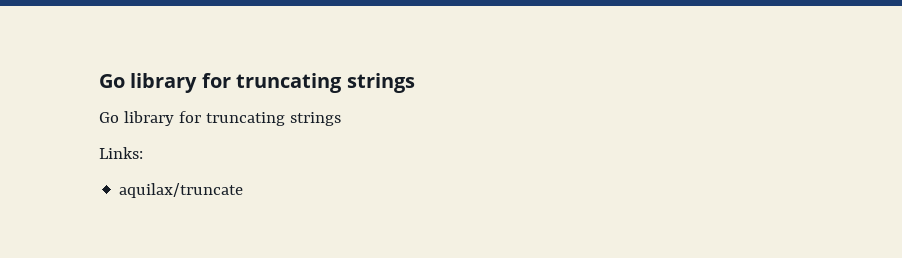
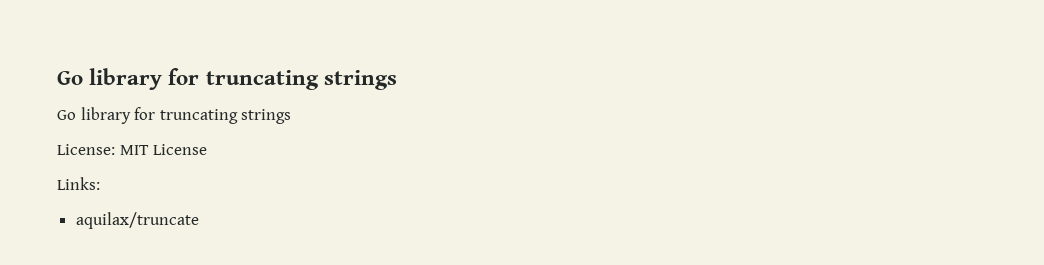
(341, 119) none -> [57,144,208,155] // License: MIT License

